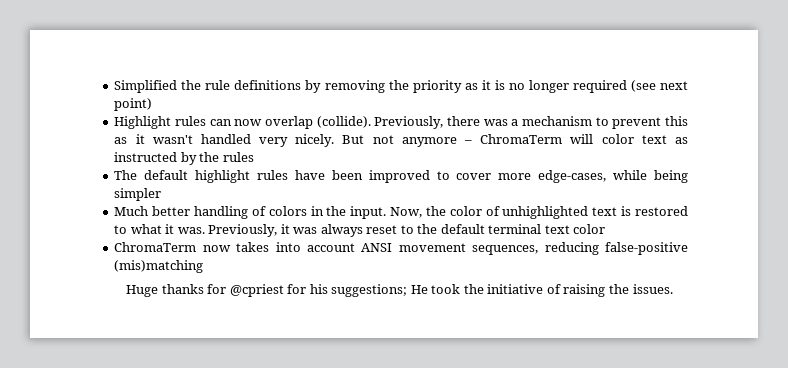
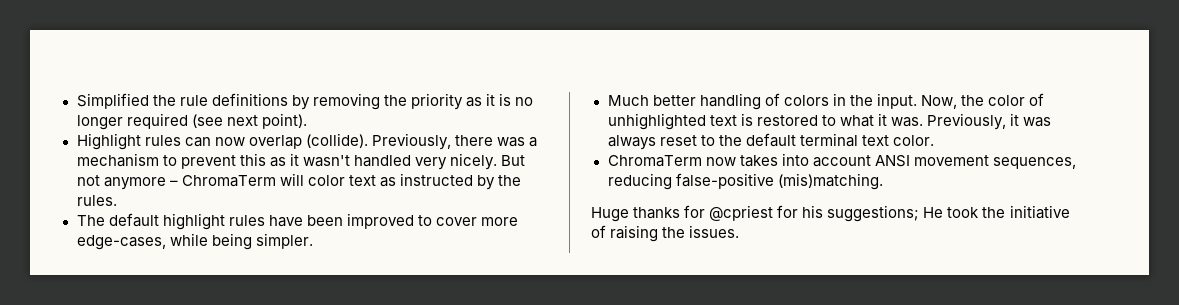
[114,98,153,111] point) -> [261,113,307,129] point).
[222,152,254,162] rules -> [76,195,117,206] rules.
[114,188,162,201] simpler -> [255,233,313,249] simpler.
[573,224,606,234] color -> [892,135,934,146] color.
[114,260,204,273] (mis)matching -> [777,173,883,190] (mis)matching.

